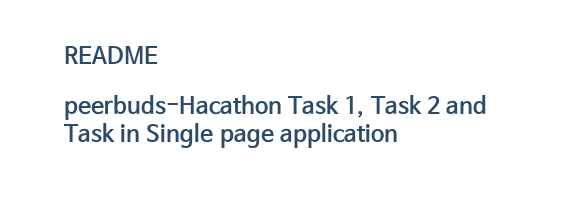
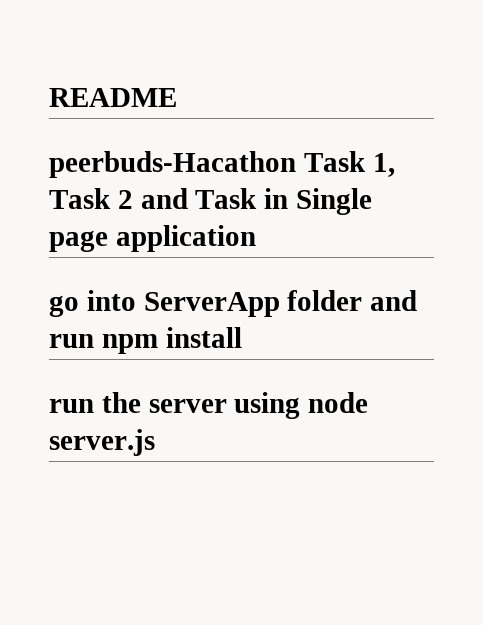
(398, 135) none -> [49,290,418,317] [49,327,242,354] [49,392,369,419] [49,429,155,456] // go into ServerApp folder and run npm install // run the server using node server.js

